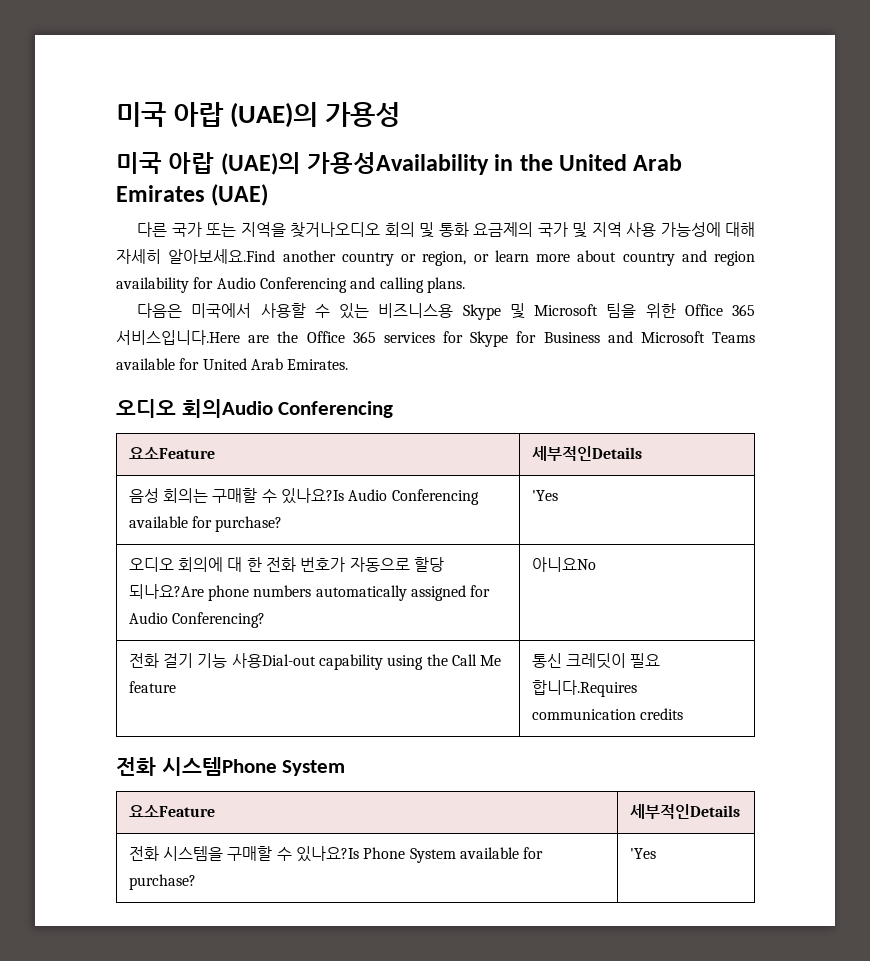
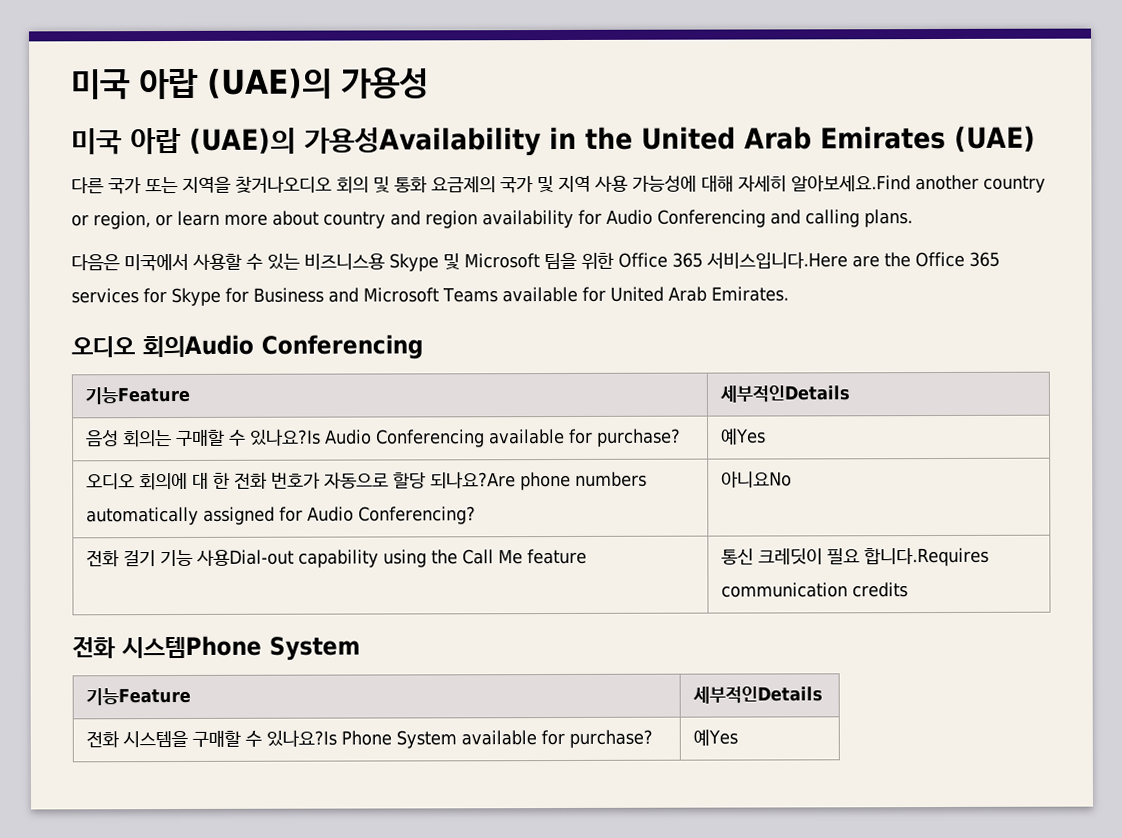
[128,446,215,459] 요소Feature -> [85,386,191,405] 기능Feature
[531,490,558,501] 'Yes -> [721,428,767,445] 예Yes
[128,804,215,817] 요소Feature -> [86,687,192,706] 기능Feature
[629,848,656,859] 'Yes -> [693,729,739,746] 예Yes

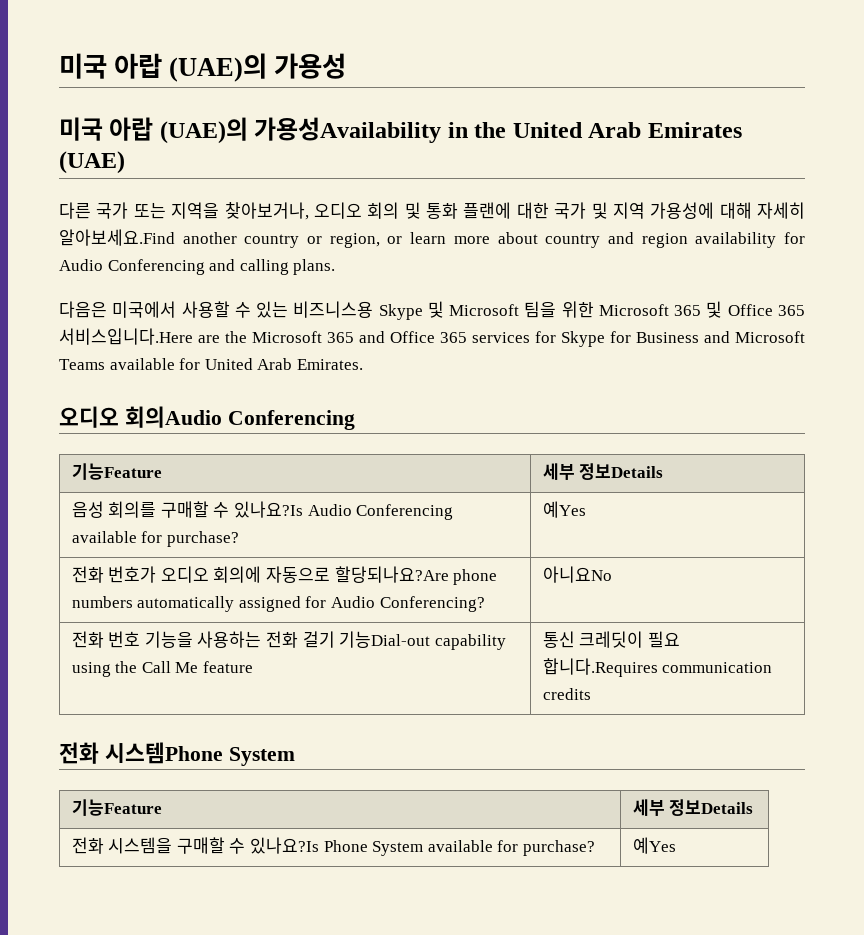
[235,175,332,193] 찾거나오디오 -> [224,202,362,220] 찾아보거나, 오디오
[431,176,496,193] 요금제의 -> [463,202,549,219] 플랜에 대한
[594,175,697,192] 사용 가능성에 -> [650,202,715,219] 가용성에
(614, 261) none -> [598,301,723,318] Microsoft 365 및
(911, 260) none -> [252,331,385,343] Microsoft 365 and
[720,385,851,403] 세부적인Details -> [542,463,664,480] 세부 정보Details
[123,430,173,448] 회의는 -> [108,501,157,518] 회의를
[86,471,517,491] 오디오 회의에 대 한 전화 번호가 자동으로 할당 되나요?Are -> [71,566,449,583] 전화 번호가 오디오 회의에 자동으로 할당되나요?Are
[123,549,295,567] 걸기 기능 사용Dial-out -> [108,631,431,648] 번호 기능을 사용하는 전화 걸기 기능Dial-out
[693,686,824,704] 세부적인Details -> [632,799,754,816] 세부 정보Details

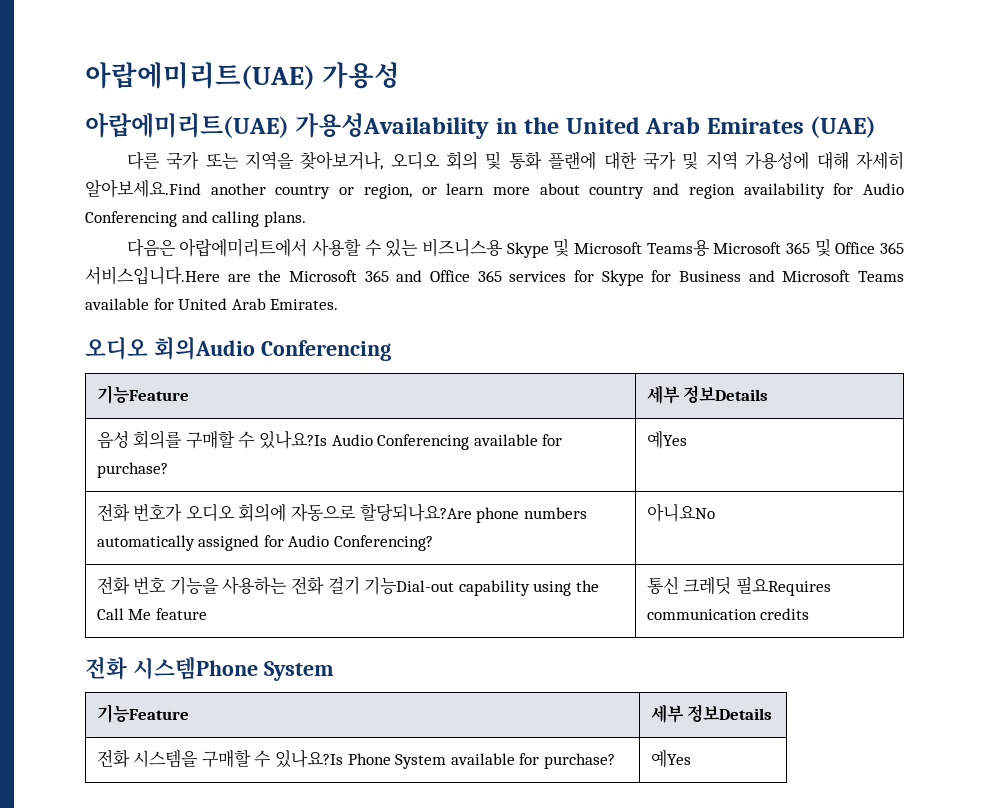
[59,53,347,82] [59,117,248,144] 미국 아랍 (UAE)의 가용성 // 미국 아랍 (UAE)의 -> [85,62,401,90] [85,113,289,138] 아랍에미리트(UAE) 가용성 // 아랍에미리트(UAE)
[112,301,177,318] 미국에서 -> [179,238,308,257] 아랍에미리트에서
[524,301,594,318] 팀을 위한 -> [646,240,710,256] Teams용
[579,631,680,648] [542,658,658,677] 크레딧이 필요 합니다.Requires -> [683,576,831,596] 크레딧 필요Requires

